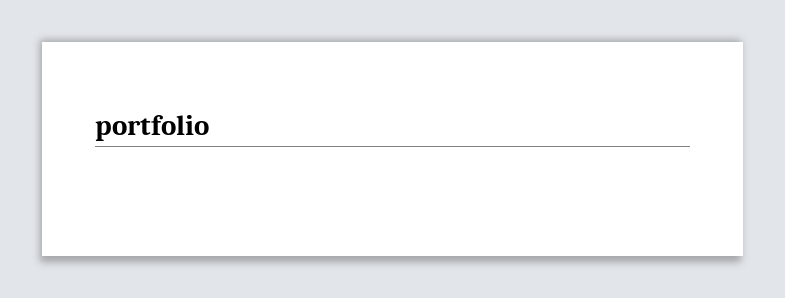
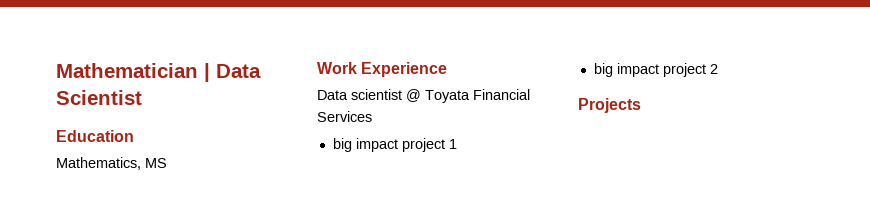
[95,115,209,141] portfolio -> [56,63,261,82] [56,90,142,105] [56,130,134,142] [56,157,167,170] [317,62,448,77] [317,89,530,103] [317,111,372,122] [332,138,457,152] [593,63,718,77] [578,98,641,113] Mathematician | Data Scientist // Education // Mathematics, MS // Work Experience // Data scientist @ Toyata Financial Services // big impact project 1 // big impact project 2 // Projects

